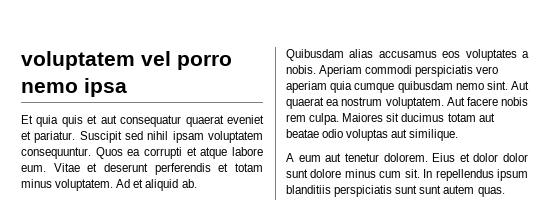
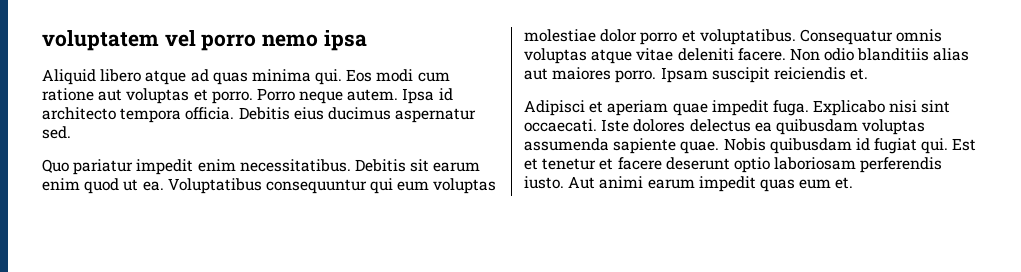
[21,115,264,127] [21,131,263,143] [21,147,263,159] [21,163,263,175] [21,179,197,191] [286,49,529,61] [286,65,499,77] [286,81,529,93] [286,97,528,109] [286,113,495,125] [286,129,459,141] [286,153,528,162] [286,169,528,181] [286,185,505,197] Et quia quis et aut consequatur quaerat eveniet et pariatur. Suscipit sed nihil ipsam voluptatem consequuntur. Quos ea corrupti et atque labore eum. Vitae et deserunt perferendis et totam minus voluptatem. Ad et aliquid ab. // Quibusdam alias accusamus eos voluptates a nobis. Aperiam commodi perspiciatis vero aperiam quia cumque quibusdam nemo sint. Aut quaerat ea nostrum voluptatem. Aut facere nobis rem culpa. Maiores sit ducimus totam aut beatae odio voluptas aut similique. // A eum aut tenetur dolorem. Eius et dolor dolor sunt dolore minus cum sit. In repellendus ipsum blanditiis perspiciatis sunt sunt autem quas. -> [42,69,450,85] [42,88,453,104] [42,107,477,123] [42,126,71,139] [42,159,481,175] [42,178,497,194] [524,29,943,45] [524,48,970,64] [524,67,869,83] [524,100,951,116] [524,119,926,135] [524,138,977,154] [524,157,943,173] [524,176,854,192] Aliquid libero atque ad quas minima qui. Eos modi cum ratione aut voluptas et porro. Porro neque autem. Ipsa id architecto tempora officia. Debitis eius ducimus aspernatur sed. // Quo pariatur impedit enim necessitatibus. Debitis sit earum enim quod ut ea. Voluptatibus consequuntur qui eum voluptas molestiae dolor porro et voluptatibus. Consequatur omnis voluptas atque vitae deleniti facere. Non odio blanditiis alias aut maiores porro. Ipsam suscipit reiciendis et. // Adipisci et aperiam quae impedit fuga. Explicabo nisi sint occaecati. Iste dolores delectus ea quibusdam voluptas assumenda sapiente quae. Nobis quibusdam id fugiat qui. Est et tenetur et facere deserunt optio laboriosam perferendis iusto. Aut animi earum impedit quas eum et.

